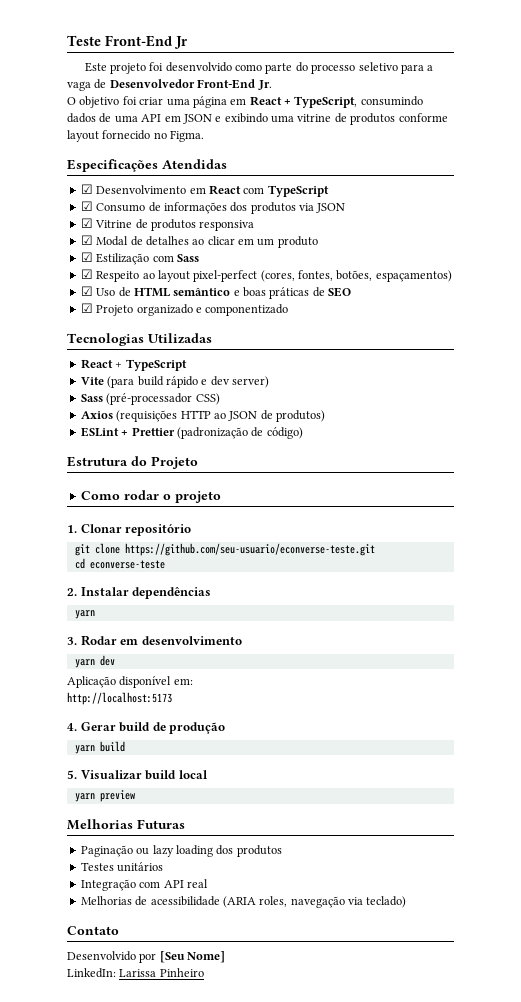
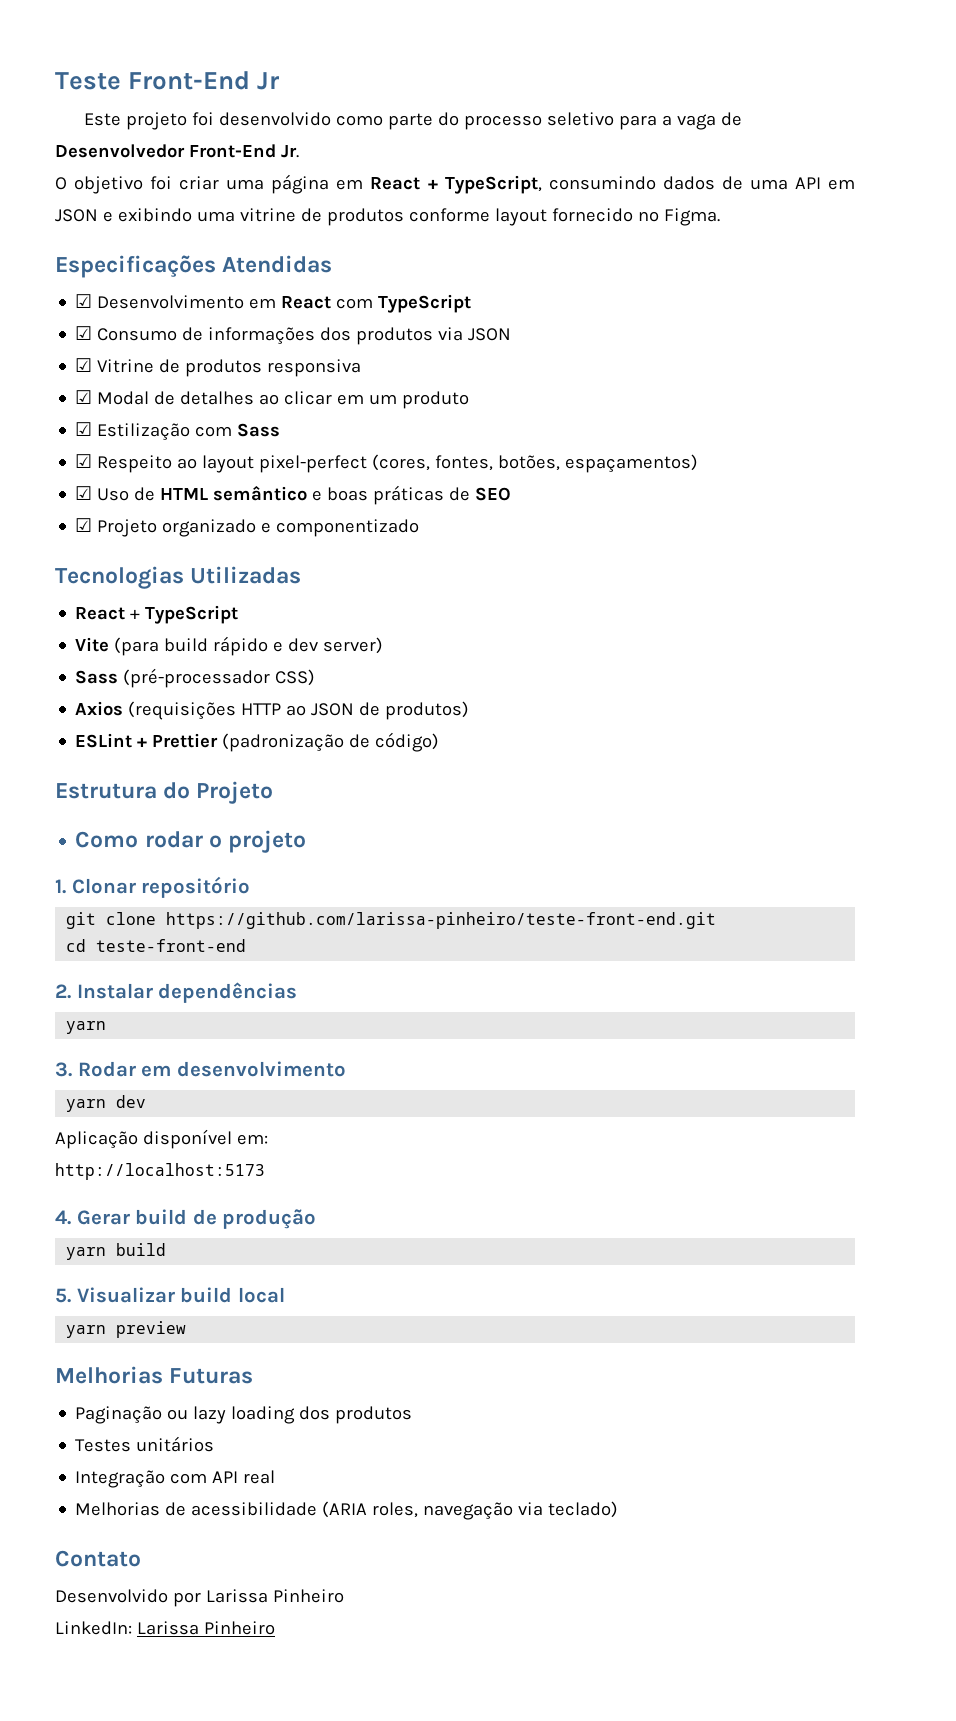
[124,543,375,556] https://github.com/seu-usuario/econverse-teste.git -> [166,912,717,929] https://github.com/larissa-pinheiro/teste-front-end.git
[89,560,165,569] econverse-teste -> [96,939,247,952] teste-front-end
[159,951,226,963] [Seu Nome] -> [205,1589,344,1603] Larissa Pinheiro

